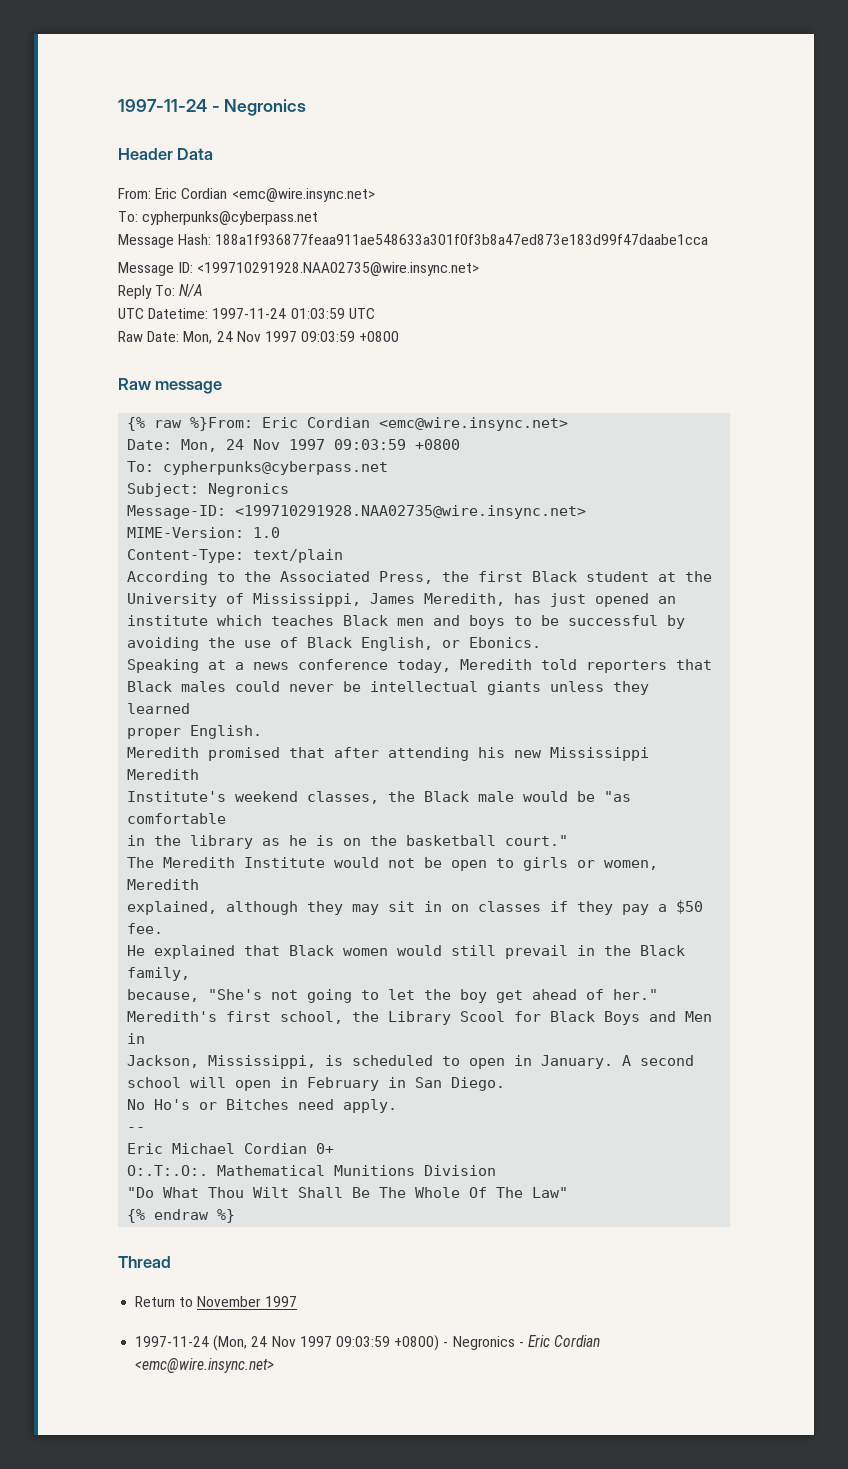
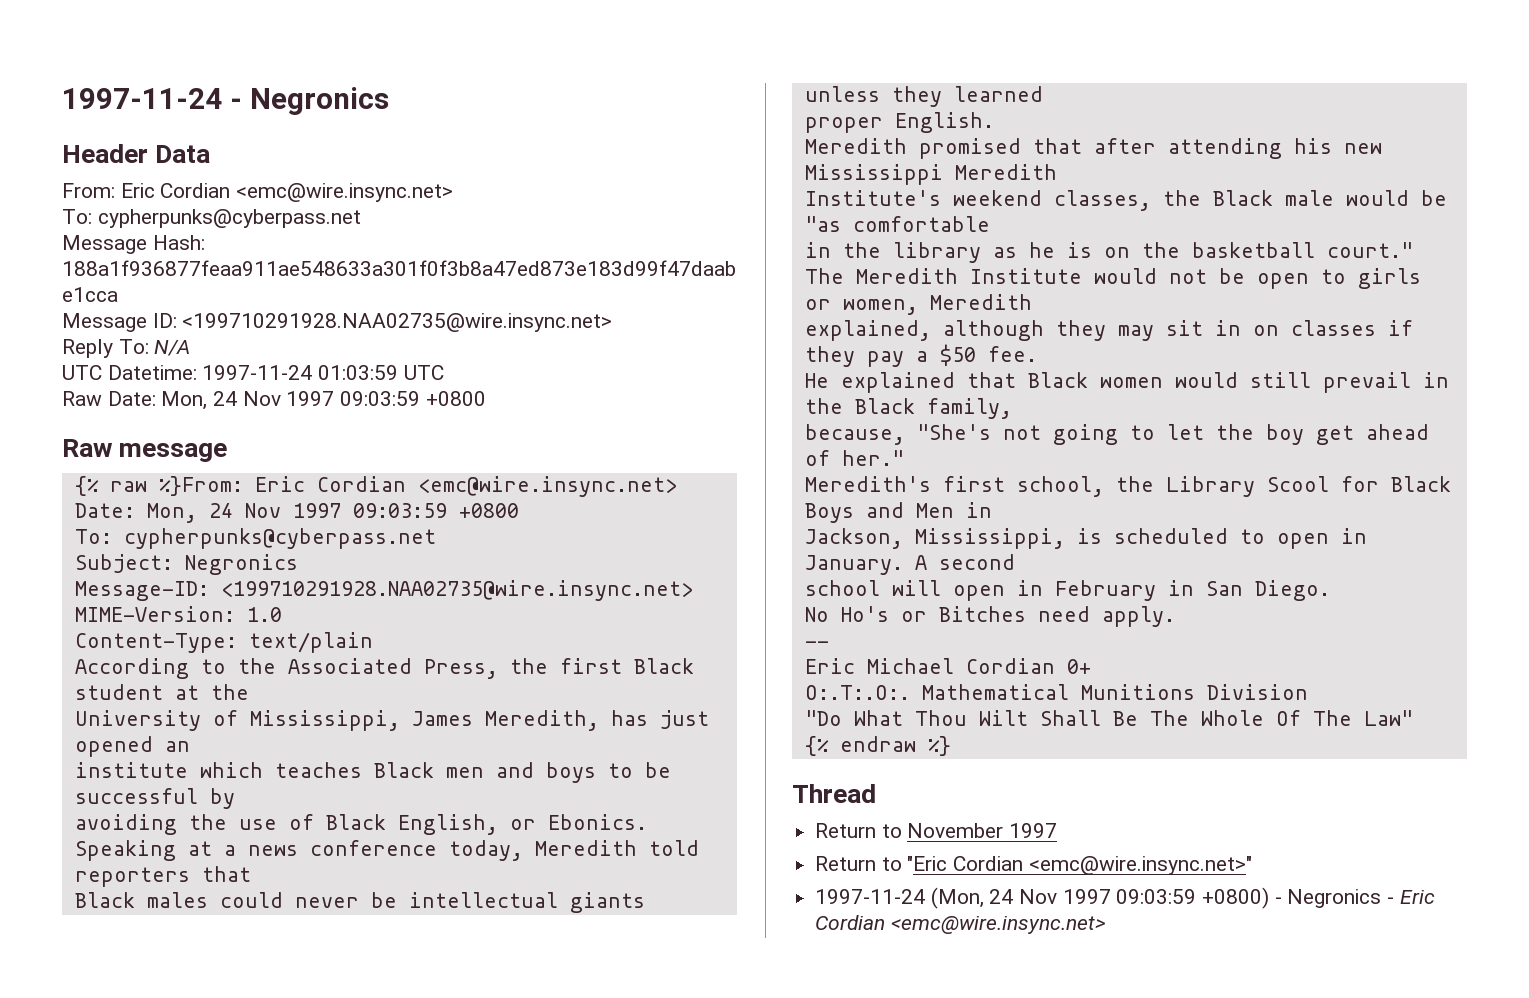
(297, 1301) none -> [815,856,1252,875] // Return to "Eric Cordian <emc@wire.insync.net>"

